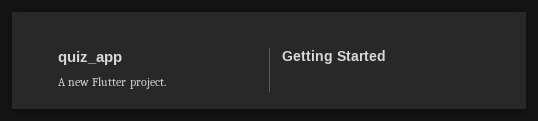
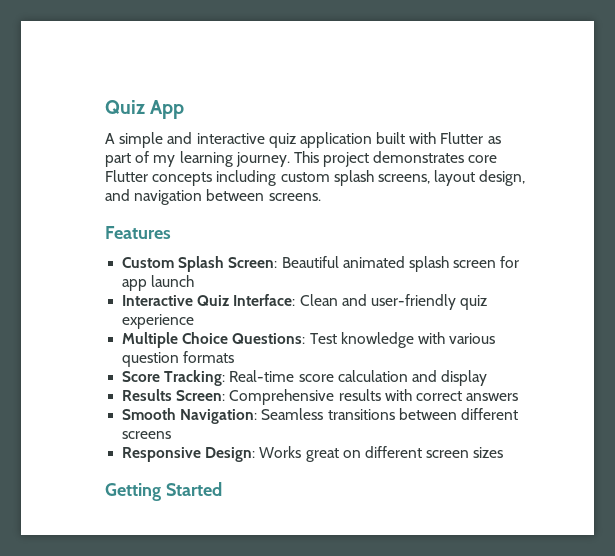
[58,51,122,65] quiz_app -> [105,100,185,119] Quiz App
[68,77,166,89] new Flutter project. -> [119,132,501,148] [105,151,498,167] [105,170,526,186] [105,189,321,205] [105,226,171,239] [122,256,520,272] [122,275,195,291] [122,294,488,310] [122,314,195,329] [122,332,496,348] [122,351,235,367] [122,370,488,386] [122,389,519,405] [122,408,518,424] [122,431,172,439] [122,446,504,462] simple and interactive quiz application built with Flutter as part of my learning journey. This project demonstrates core Flutter concepts including custom splash screens, layout design, and navigation between screens. // Features // Custom Splash Screen: Beautiful animated splash screen for app launch // Interactive Quiz Interface: Clean and user-friendly quiz experience // Multiple Choice Questions: Test knowledge with various question formats // Score Tracking: Real-time score calculation and display // Results Screen: Comprehensive results with correct answers // Smooth Navigation: Seamless transitions between different screens // Responsive Design: Works great on different screen sizes

